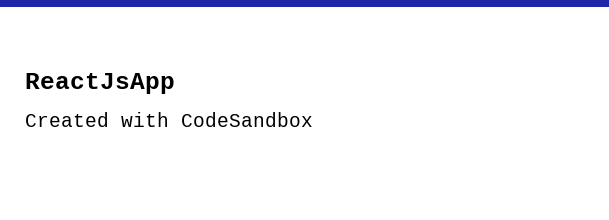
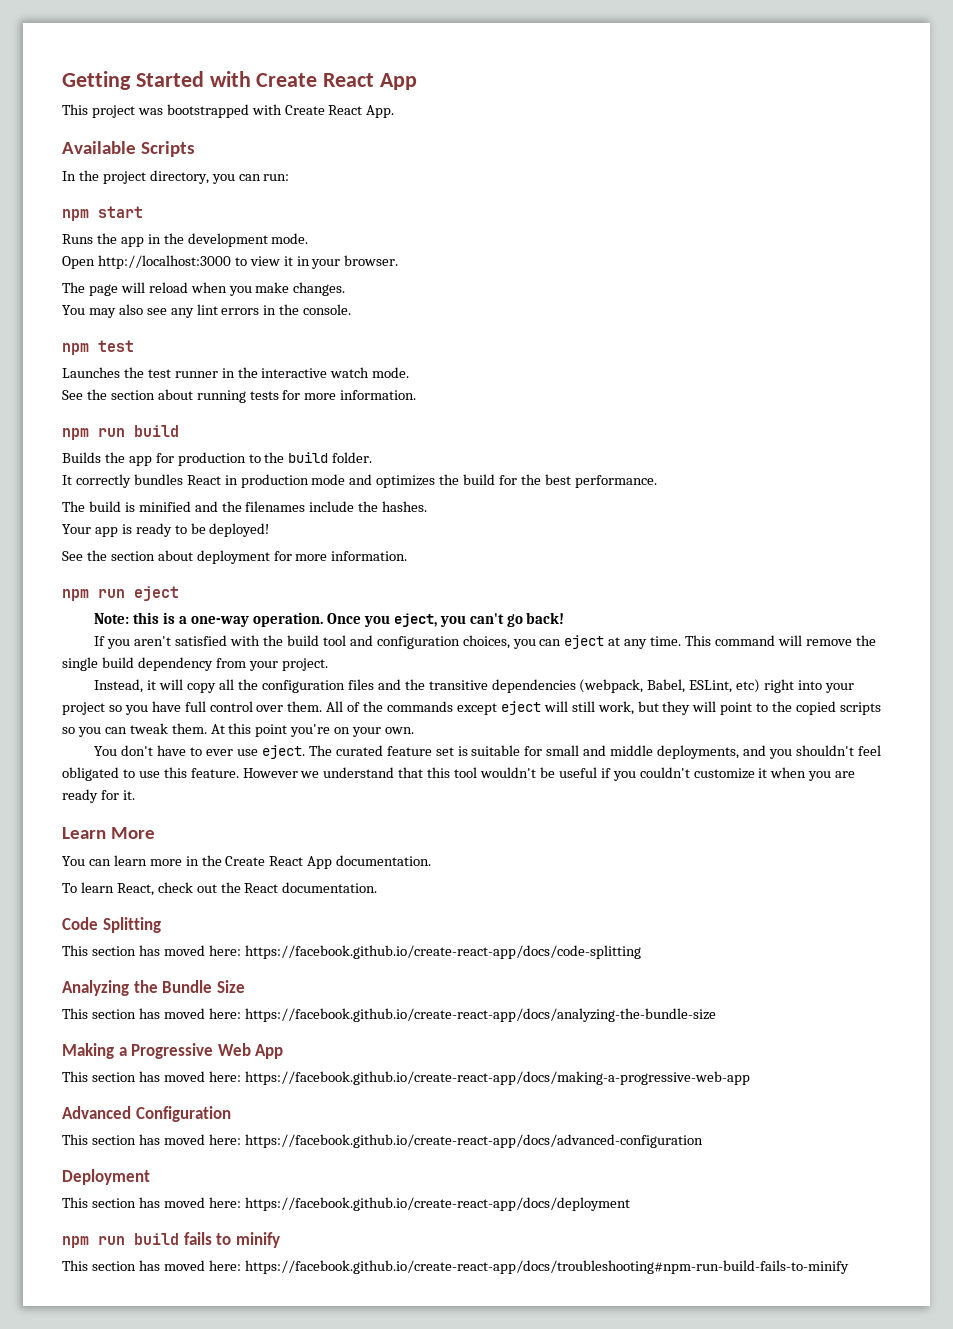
[25,73,175,94] [25,112,313,127] ReactJsApp // Created with CodeSandbox -> [62,71,418,90] [62,104,395,118] [62,141,196,157] [62,170,290,184] [62,206,143,221] [62,233,309,247] [62,255,399,269] [62,282,346,296] [62,304,352,318] [62,340,134,355] [62,367,410,378] [62,389,417,403] [62,425,179,440] [62,452,373,466] [62,474,657,488] [62,501,428,512] [62,523,270,537] [62,550,408,564] [62,586,179,601] [94,612,565,627] [94,635,876,649] [62,657,328,671] [94,679,854,693] [62,701,881,715] [62,723,415,737] [94,745,881,759] [62,767,856,781] [62,789,135,803] [62,827,156,839] [62,855,432,869] [62,882,378,896] [62,917,161,933] [62,945,641,959] [62,980,245,996] [62,1008,716,1022] [62,1043,284,1059] [62,1071,750,1085] [62,1106,231,1122] [62,1134,703,1148] [62,1169,150,1185] [62,1197,630,1211] [62,1232,280,1248] [62,1260,849,1274] Getting Started with Create React App // This project was bootstrapped with Create React App. // Available Scripts // In the project directory, you can run: // npm start // Runs the app in the development mode. // Open http://localhost:3000 to view it in your browser. // The page will reload when you make changes. // You may also see any lint errors in the console. // npm test // Launches the test runner in the interactive watch mode. // See the section about running tests for more information. // npm run build // Builds the app for production to the build folder. // It correctly bundles React in production mode and optimizes the build for the best performance. // The build is minified and the filenames include the hashes. // Your app is ready to be deployed! // See the section about deployment for more information. // npm run eject // Note: this is a one-way operation. Once you eject, you can't go back! // If you aren't satisfied with the build tool and configuration choices, you can eject at any time. This command will remove the single build dependency from your project. // Instead, it will copy all the configuration files and the transitive dependencies (webpack, Babel, ESLint, etc) right into your project so you have full control over them. All of the commands except eject will still work, but they will point to the copied scripts so you can tweak them. At this point you're on your own. // You don't have to ever use eject. The curated feature set is suitable for small and middle deployments, and you shouldn't feel obligated to use this feature. However we understand that this tool wouldn't be useful if you couldn't customize it when you are ready for it. // Learn More // You can learn more in the Create React App documentation. // To learn React, check out the React documentation. // Code Splitting // This section has moved here: https://facebook.github.io/create-react-app/docs/code-splitting // Analyzing the Bundle Size // This section has moved here: https://facebook.github.io/create-react-app/docs/analyzing-the-bundle-size // Making a Progressive Web App // This section has moved here: https://facebook.github.io/create-react-app/docs/making-a-progressive-web-app // Advanced Configuration // This section has moved here: https://facebook.github.io/create-react-app/docs/advanced-configuration // Deployment // This section has moved here: https://facebook.github.io/create-react-app/docs/deployment // npm run build fails to minify // This section has moved here: https://facebook.github.io/create-react-app/docs/troubleshooting#npm-run-build-fails-to-minify

